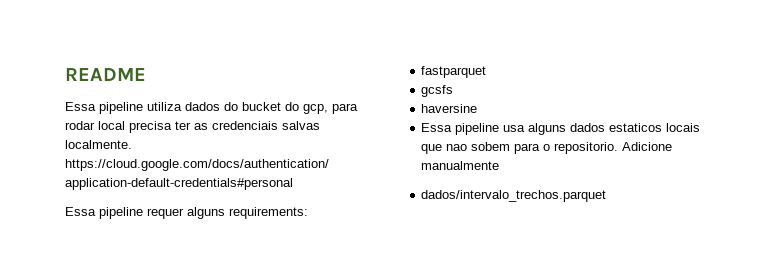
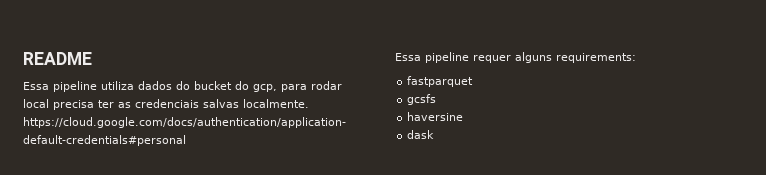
[421,123,701,135] [421,142,673,154] [421,161,500,170] [421,190,607,202] Essa pipeline usa alguns dados estaticos locais que nao sobem para o repositorio. Adicione manualmente // dados/intervalo_trechos.parquet -> [407,130,435,139] dask

